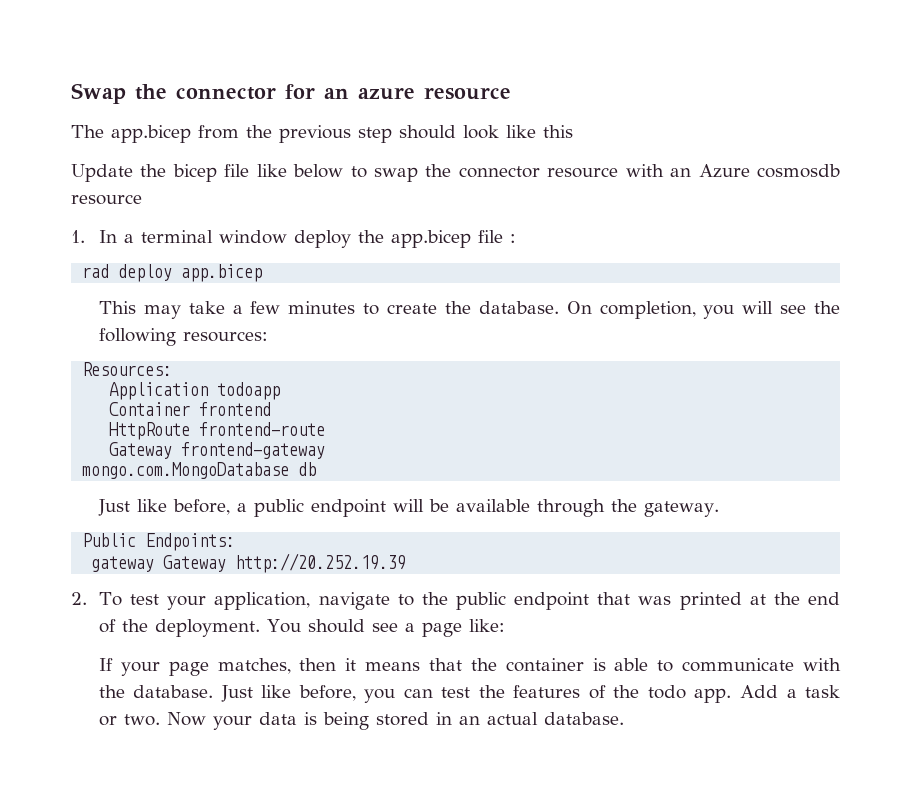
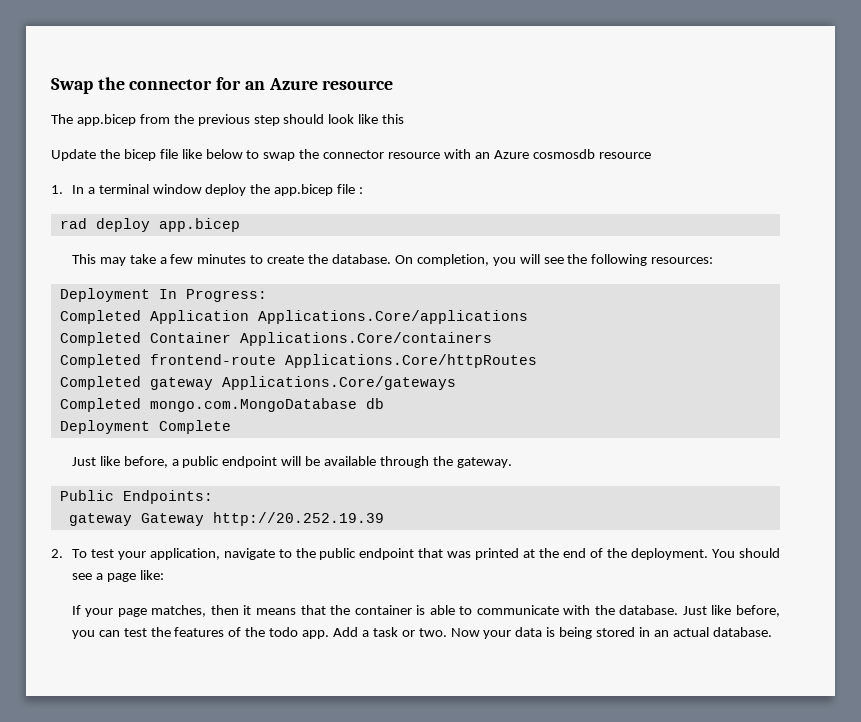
[357,87,415,100] azure -> [268,78,318,90] Azure
[82,362,173,376] [109,382,281,400] [109,402,272,416] [109,422,326,440] [109,442,326,459] Resources: // Application todoapp // Container frontend // HttpRoute frontend-route // Gateway frontend-gateway // -> [59,288,267,302] [59,310,528,324] [59,332,492,346] [59,354,537,368] [59,376,456,390] [59,398,141,412] Deployment In Progress: // Completed Application Applications.Core/applications // Completed Container Applications.Core/containers // Completed frontend-route Applications.Core/httpRoutes // Completed gateway Applications.Core/gateways // Completed
(317, 469) none -> [59,420,231,434] // Deployment Complete

